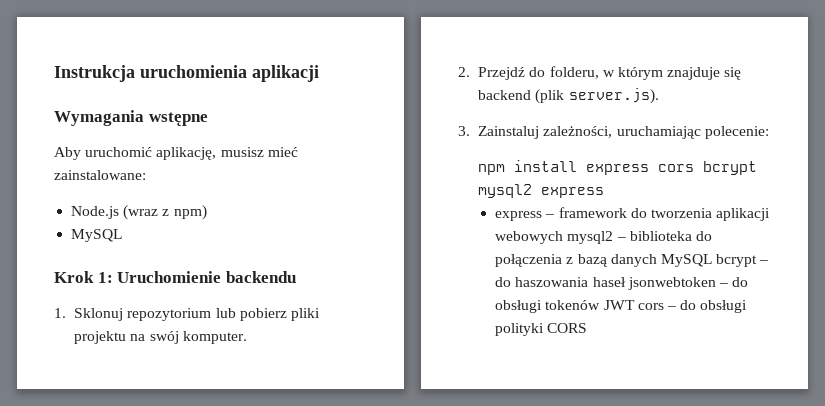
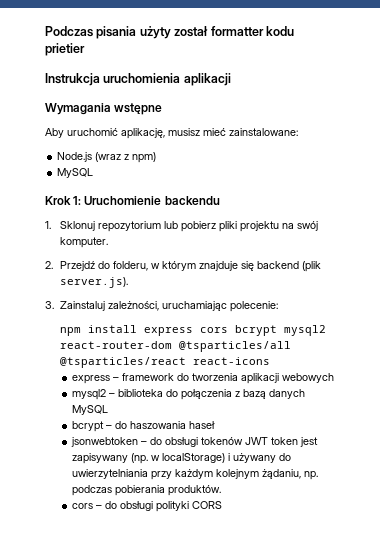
(54, 73) none -> [45,26,294,39] [45,43,85,56] Podczas pisania użyty został formatter kodu prietier //
[541,187,605,198] express -> [59,341,291,352] [59,357,270,368] react-router-dom @tsparticles/all @tsparticles/react react-icons
(564, 237) none -> (334, 378) //
(713, 260) none -> (108, 410) //
(626, 282) none -> (215, 425) //
(635, 305) none -> [270,437,318,447] [71,453,291,464] [71,469,318,480] [71,485,221,496] token jest zapisywany (np. w localStorage) i używany do uwierzytelniania przy każdym kolejnym żądaniu, np. podczas pobierania produktów. //

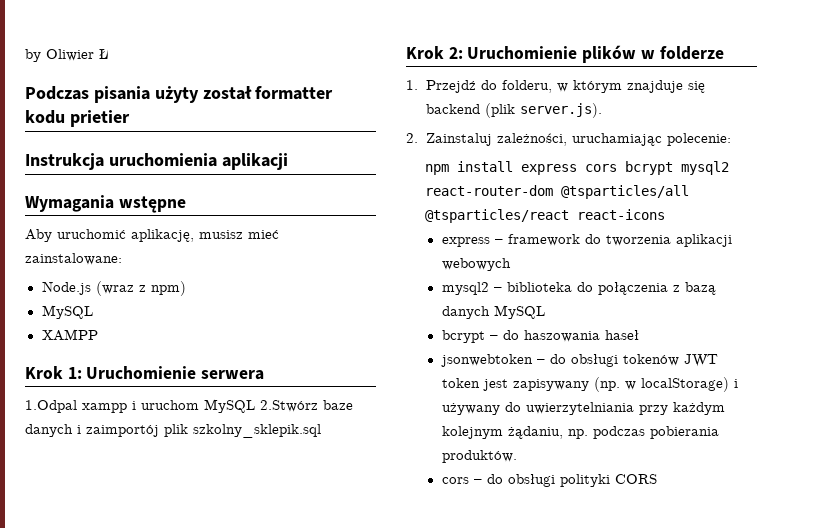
(45, 31) none -> [25,49,108,62] by Oliwier Ł //
(94, 173) none -> [41,329,98,341] // XAMPP
[164,196,220,205] [45,221,318,232] [59,237,108,248] [45,261,53,269] backendu // 1. Sklonuj repozytorium lub pobierz pliki projektu na swój komputer. // 2. -> [201,370,265,380] [25,399,353,413] [25,424,321,438] [406,45,724,63] [406,80,418,90] serwera // 1.Odpal xampp i uruchom MySQL 2.Stwórz baze danych i zaimportój plik szkolny_sklepik.sql // Krok 2: Uruchomienie plików w folderze // 1.
[45,301,54,309] 3. -> [406,133,418,143] 2.

